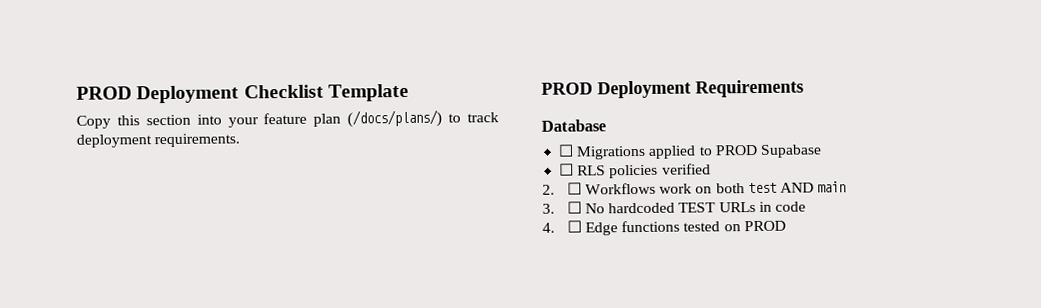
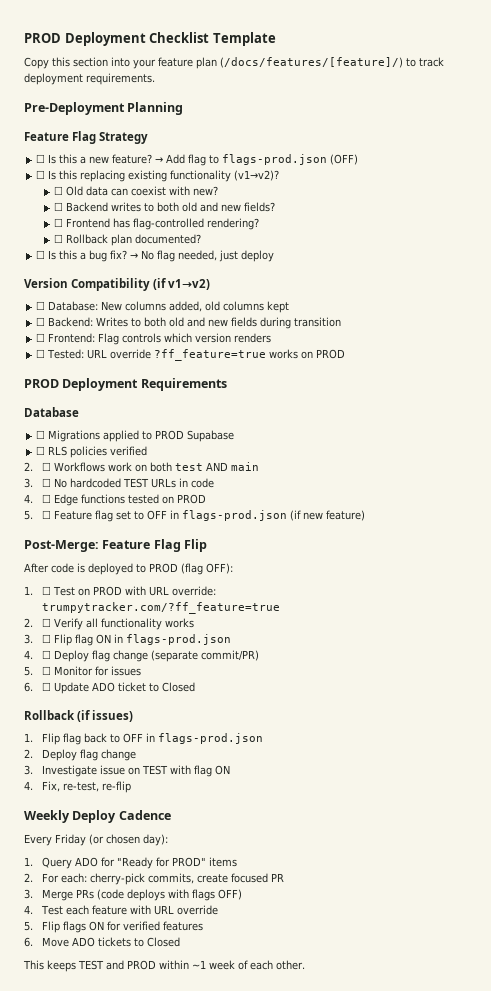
[347,109,443,128] (/docs/plans/) -> [220,57,403,68] (/docs/features/[feature]/)
(241, 140) none -> [24,102,184,115] [24,131,149,144] [36,154,359,166] [36,170,280,182] [54,186,219,196] [54,202,276,212] [54,218,260,230] [54,234,202,246] [36,250,275,262] [24,278,211,291] [36,301,290,313] [36,317,342,329] [36,333,272,345] [36,349,346,361] // Pre-Deployment Planning // Feature Flag Strategy // ☐ Is this a new feature? → Add flag to flags-prod.json (OFF) // ☐ Is this replacing existing functionality (v1→v2)? // ☐ Old data can coexist with new? // ☐ Backend writes to both old and new fields? // ☐ Frontend has flag-controlled rendering? // ☐ Rollback plan documented? // ☐ Is this a bug fix? → No flag needed, just deploy // Version Compatibility (if v1→v2) // ☐ Database: New columns added, old columns kept // ☐ Backend: Writes to both old and new fields during transition // ☐ Frontend: Flag controls which version renders // ☐ Tested: URL override ?ff_feature=true works on PROD
(786, 226) none -> [24,510,366,522] [24,539,208,552] [24,563,233,575] [24,586,217,596] [42,602,281,614] [24,618,195,630] [24,634,232,646] [24,650,260,662] [24,666,142,676] [24,682,196,694] [24,710,134,722] [24,733,264,745] [24,749,137,761] [24,765,231,777] [24,781,132,793] [24,810,171,823] [24,834,168,846] [24,857,238,869] [24,873,285,885] [24,889,243,901] [24,905,219,915] [24,921,204,933] [24,937,181,947] [23,960,305,972] // 5. ☐ Feature flag set to OFF in flags-prod.json (if new feature) // Post-Merge: Feature Flag Flip // After code is deployed to PROD (flag OFF): // 1. ☐ Test on PROD with URL override: trumpytracker.com/?ff_feature=true // 2. ☐ Verify all functionality works // 3. ☐ Flip flag ON in flags-prod.json // 4. ☐ Deploy flag change (separate commit/PR) // 5. ☐ Monitor for issues // 6. ☐ Update ADO ticket to Closed // Rollback (if issues) // 1. Flip flag back to OFF in flags-prod.json // 2. Deploy flag change // 3. Investigate issue on TEST with flag ON // 4. Fix, re-test, re-flip // Weekly Deploy Cadence // Every Friday (or chosen day): // 1. Query ADO for "Ready for PROD" items // 2. For each: cherry-pick commits, create focused PR // 3. Merge PRs (code deploys with flags OFF) // 4. Test each feature with URL override // 5. Flip flags ON for verified features // 6. Move ADO tickets to Closed // This keeps TEST and PROD within ~1 week of each other.

